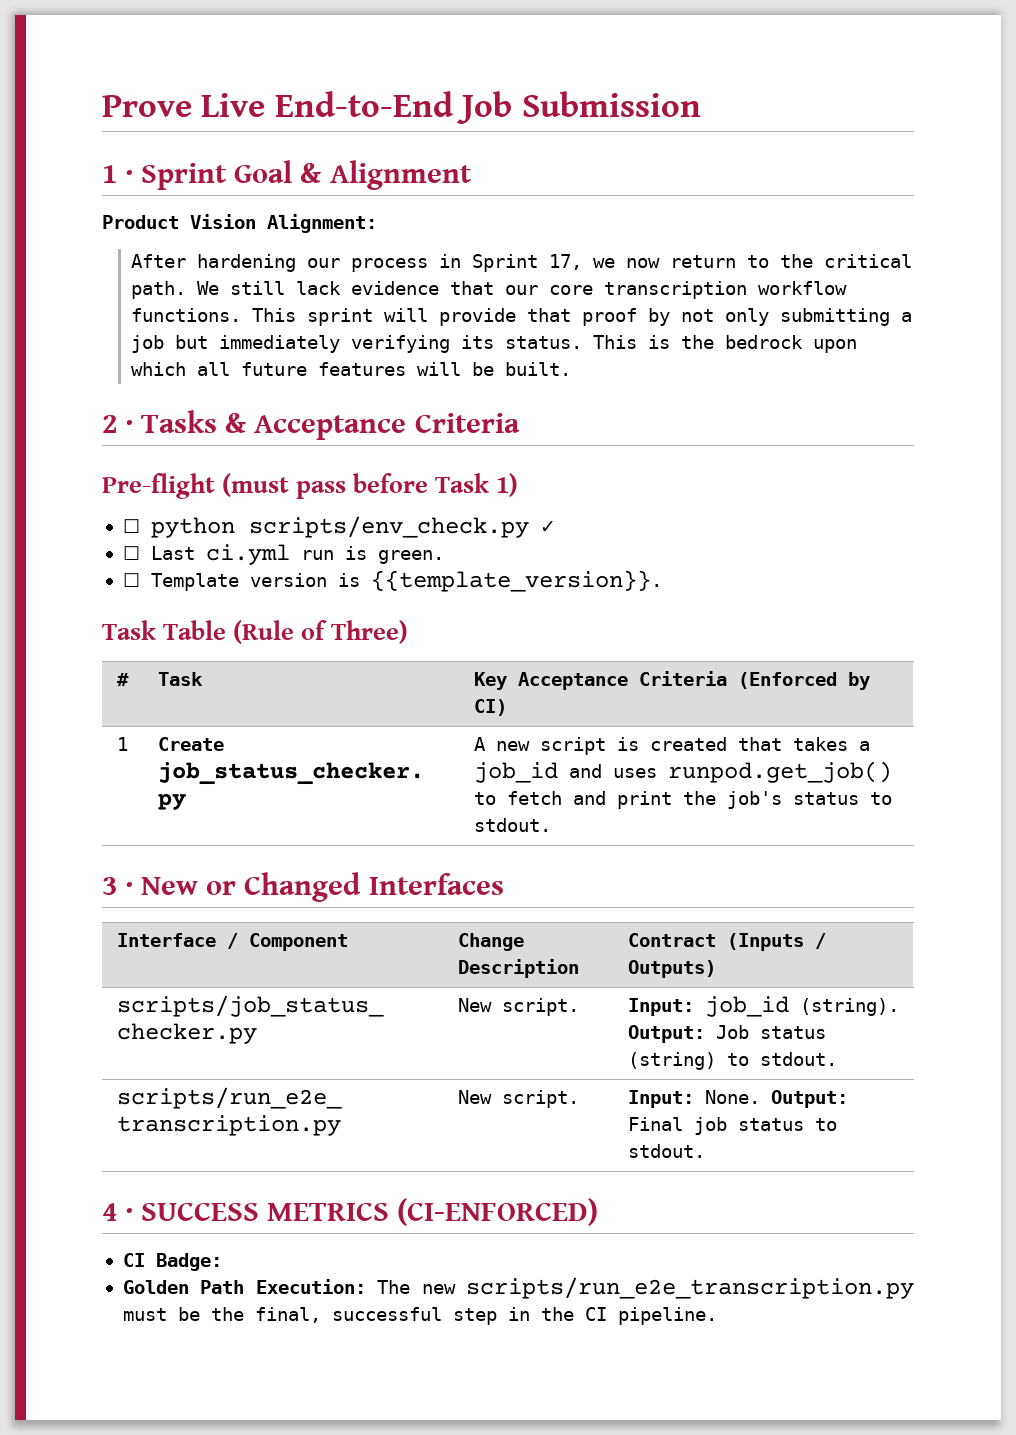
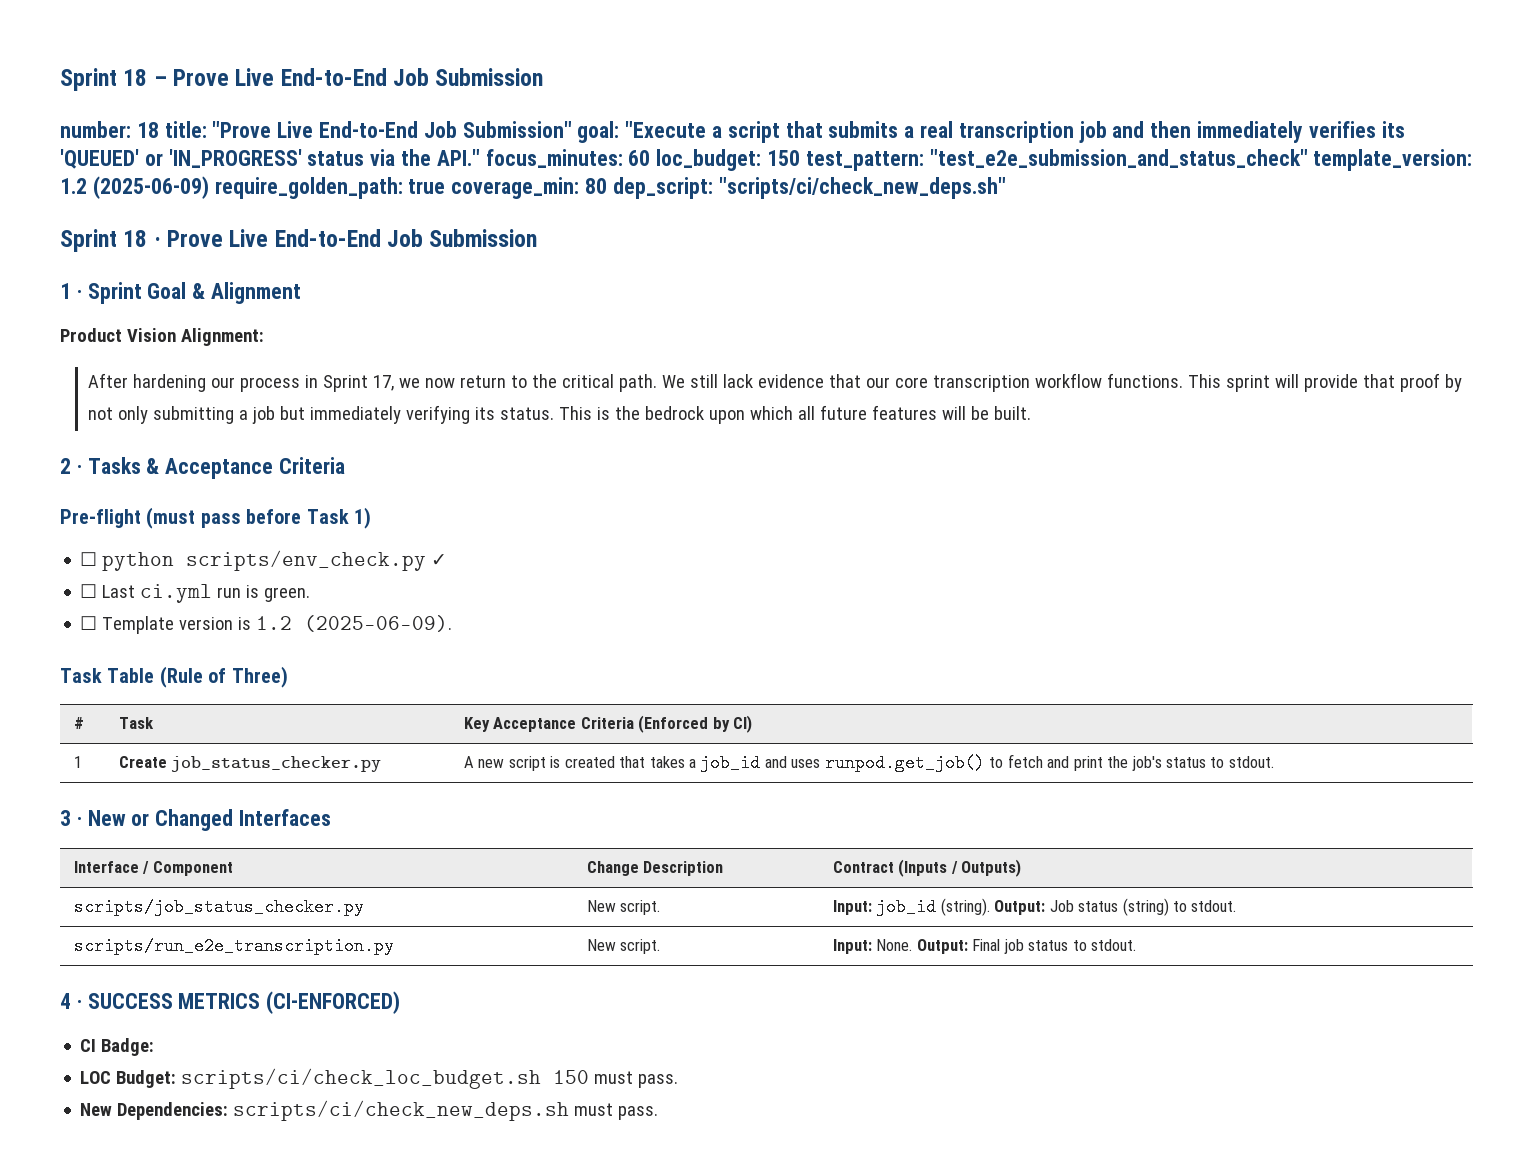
(102, 106) none -> [60,68,544,91] [60,121,1405,143] [60,149,1473,171] [60,176,1006,199] [60,229,161,252] Sprint 18 – Prove Live End-to-End Job Submission // number: 18 title: "Prove Live End-to-End Job Submission" goal: "Execute a script that submits a real transcription job and then immediately verifies its 'QUEUED' or 'IN_PROGRESS' status via the API." focus_minutes: 60 loc_budget: 150 test_pattern: "test_e2e_submission_and_status_check" template_version: 1.2 (2025-06-09) require_golden_path: true coverage_min: 80 dep_script: "scripts/ci/check_new_deps.sh" // Sprint 18 ·
[370,570,662,592] {{template_version}}. -> [256,615,453,632] 1.2 (2025-06-09).
[122,1277,914,1299] [122,1307,717,1325] Golden Path Execution: The new scripts/run_e2e_transcription.py must be the final, successful step in the CI pipeline. -> [80,1068,679,1089] [80,1100,659,1121] LOC Budget: scripts/ci/check_loc_budget.sh 150 must pass. // New Dependencies: scripts/ci/check_new_deps.sh must pass.

